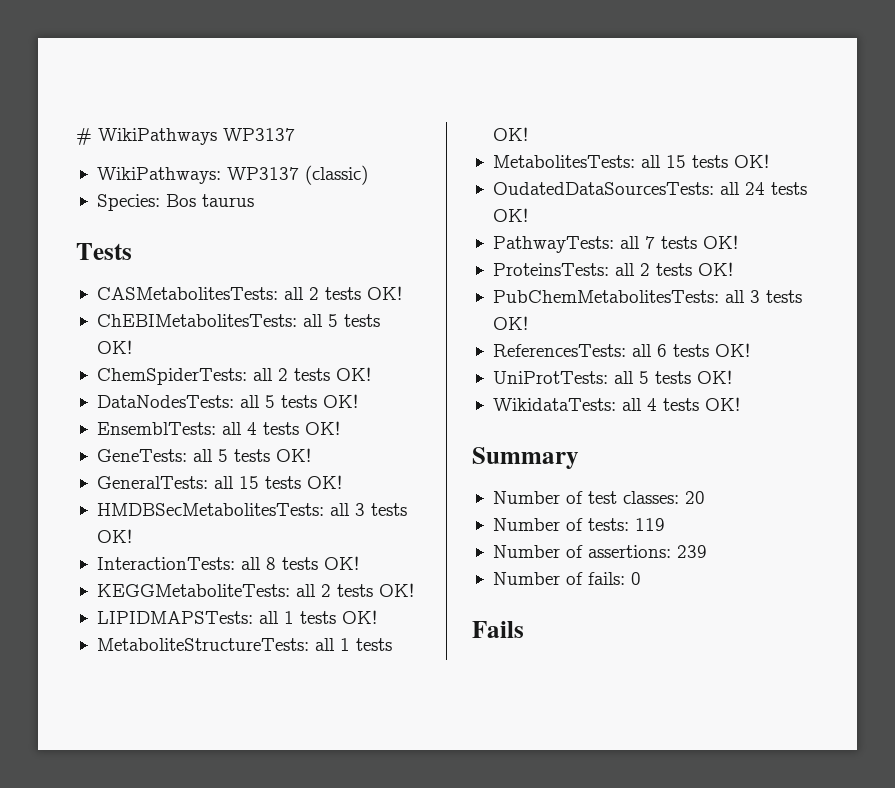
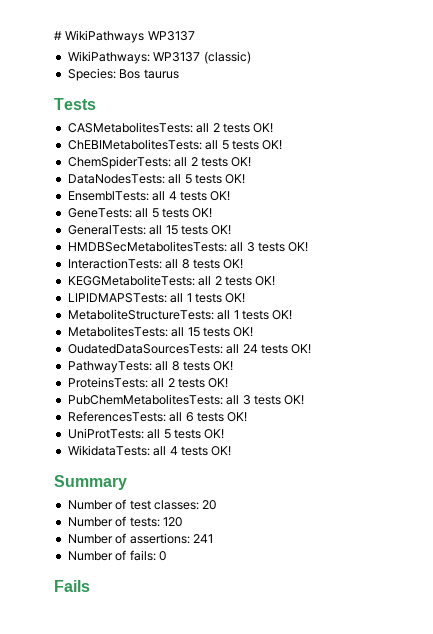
[644,236,655,249] 7 -> [171,361,180,371] 8
[634,518,665,531] 119 -> [162,517,182,527] 120
[676,545,707,558] 239 -> [192,534,213,543] 241

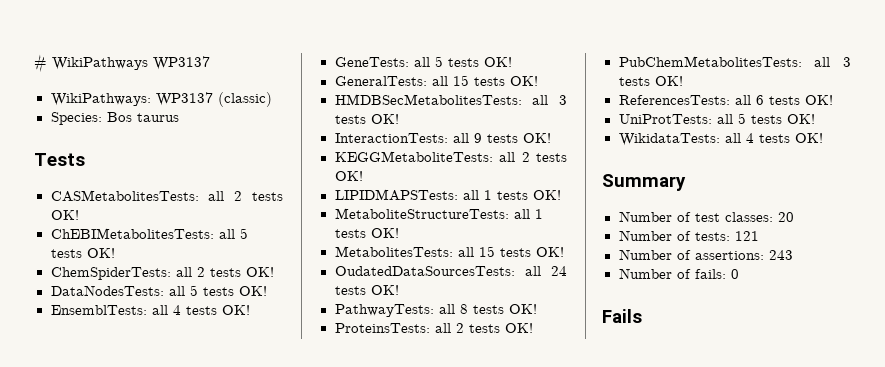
[181,259,190,269] 8 -> [473,133,482,143] 9
[162,517,182,527] 120 -> [734,231,759,241] 121
[192,534,213,543] 241 -> [768,250,793,260] 243

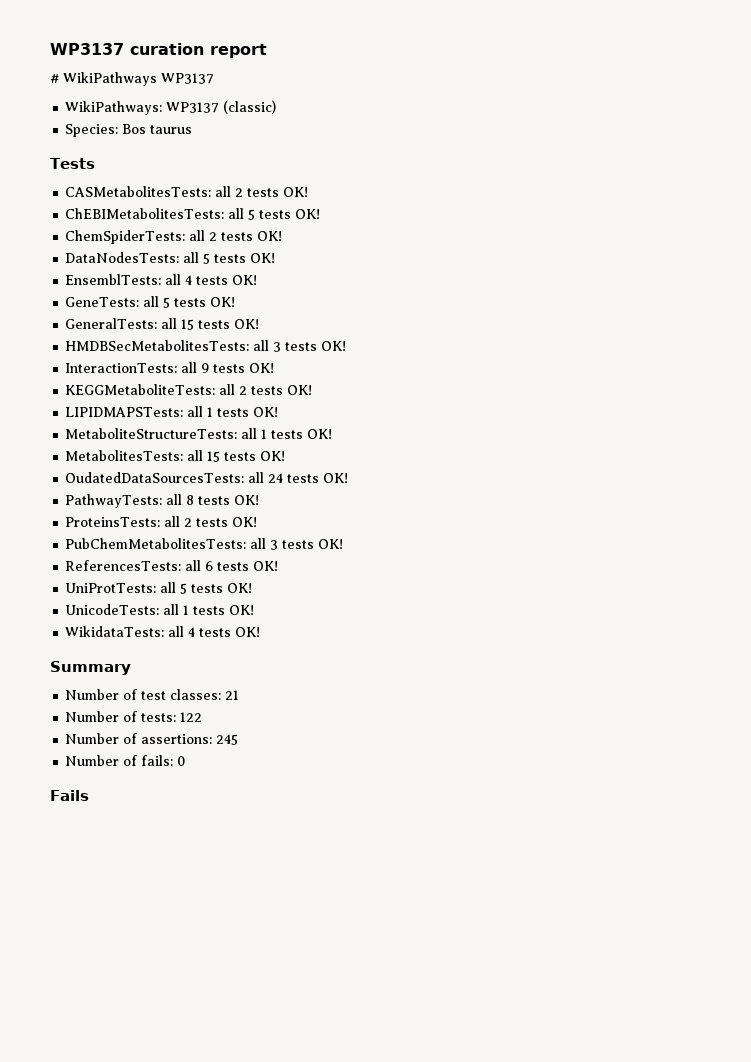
(34, 63) none -> [50,43,267,58] WP3137 curation report //
(815, 119) none -> [65,604,255,615] // UnicodeTests: all 1 tests OK!
[777,212,794,222] 20 -> [225,690,240,700] 21
[734,231,759,241] 121 -> [180,712,203,722] 122
[768,250,793,260] 243 -> [216,734,239,745] 245

